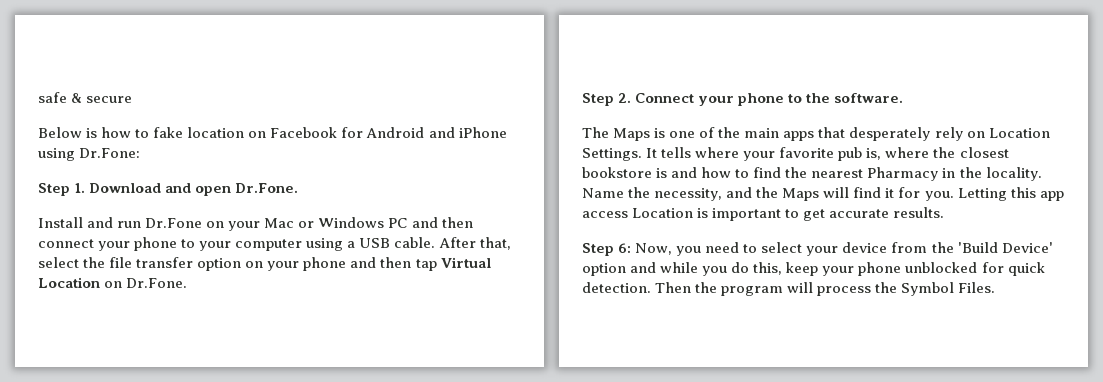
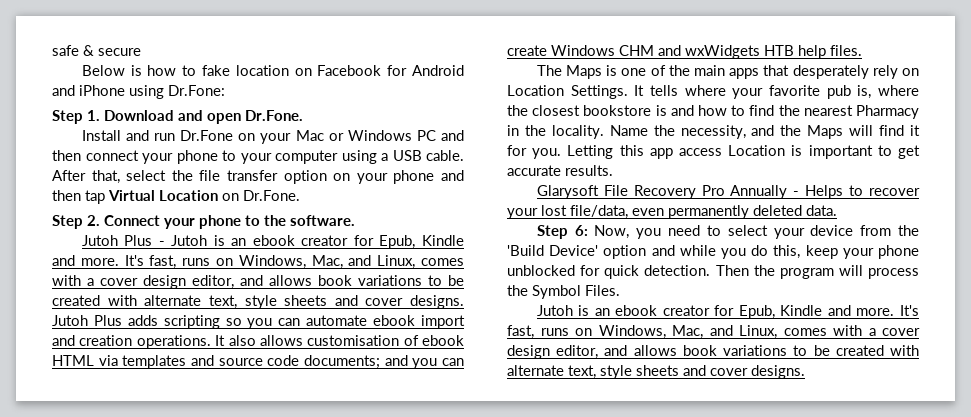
(904, 98) none -> [81,235,464,249] [52,255,465,269] [52,275,464,289] [52,295,464,309] [52,315,465,329] [52,335,464,349] [52,355,464,369] [507,45,862,59] // Jutoh Plus - Jutoh is an ebook creator for Epub, Kindle and more. It's fast, runs on Windows, Mac, and Linux, comes with a cover design editor, and allows book variations to be created with alternate text, style sheets and cover designs. Jutoh Plus adds scripting so you can automate ebook import and creation operations. It also allows customisation of ebook HTML via templates and source code documents; and you can create Windows CHM and wxWidgets HTB help files.
(945, 212) none -> [536,185,920,199] [507,205,837,219] // Glarysoft File Recovery Pro Annually - Helps to recover your lost file/data, even permanently deleted data.
(996, 287) none -> [536,305,919,319] [507,325,920,339] [507,345,919,359] [507,365,805,379] // Jutoh is an ebook creator for Epub, Kindle and more. It's fast, runs on Windows, Mac, and Linux, comes with a cover design editor, and allows book variations to be created with alternate text, style sheets and cover designs.

